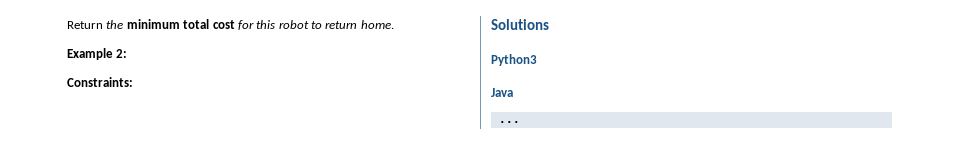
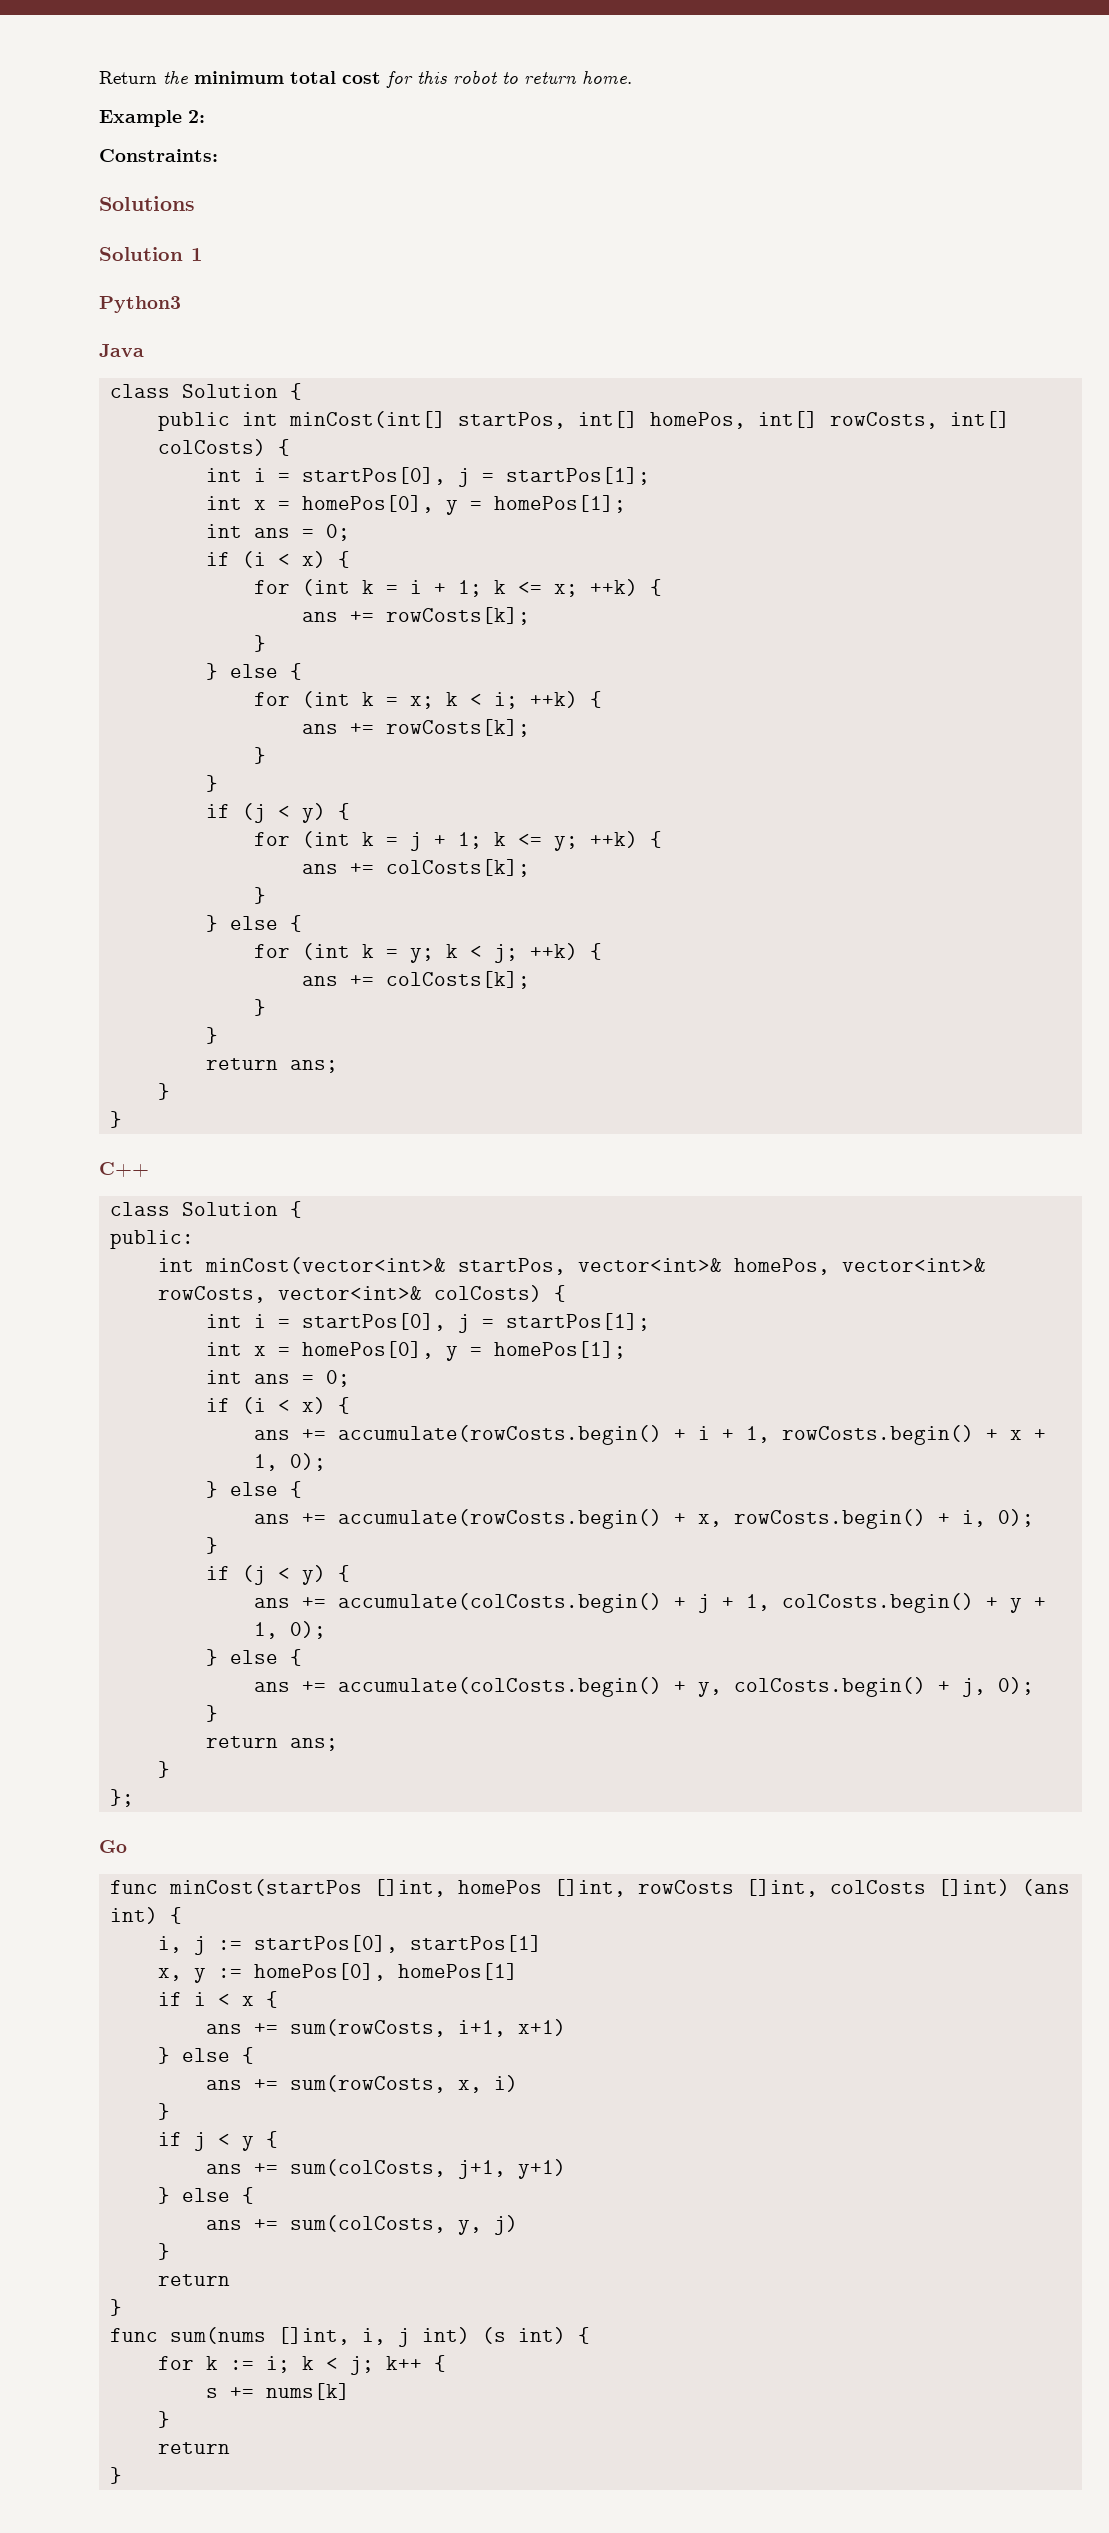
(549, 24) none -> [99,247,203,261] // Solution 1
[498,121,520,123] ... -> [110,383,303,400] [158,411,1011,431] [158,439,291,456] [206,467,651,487] [206,495,627,515] [206,524,351,541] [206,551,351,568] [254,579,663,597] [302,607,531,625] [254,635,267,652] [206,663,303,680] [254,691,603,709] [302,719,531,737] [254,747,267,764] [206,775,219,792] [206,803,351,823] [254,831,663,851] [302,859,531,877] [254,887,267,904] [206,915,303,932] [254,943,603,963] [302,971,531,989] [254,999,267,1016] [206,1027,219,1044] [206,1058,339,1073] [158,1083,171,1100] [110,1111,123,1128] [99,1162,149,1177] [110,1201,303,1218] [110,1230,195,1249] [158,1257,987,1275] [158,1285,567,1303] [206,1313,651,1333] [206,1341,627,1361] [206,1370,351,1387] [206,1397,351,1414] [254,1425,1047,1445] [254,1453,327,1471] [206,1481,303,1498] [254,1509,1035,1529] [206,1537,219,1554] [206,1565,351,1585] [254,1593,1047,1613] [254,1621,327,1639] [206,1649,303,1666] [254,1677,1035,1697] [206,1705,219,1722] [206,1736,339,1751] [158,1761,171,1778] [110,1789,135,1807] [99,1840,127,1853] [110,1879,1071,1897] [110,1907,183,1924] [158,1935,543,1955] [158,1963,519,1983] [158,1991,279,2008] [206,2019,567,2037] [158,2047,255,2064] [206,2075,519,2093] [158,2103,171,2120] [158,2131,279,2151] [206,2159,567,2179] [158,2187,255,2204] [206,2215,519,2235] [158,2243,171,2260] [158,2274,231,2286] [110,2299,123,2316] [110,2327,591,2347] [158,2355,447,2375] [206,2383,351,2400] [158,2411,171,2428] [158,2442,231,2454] [110,2467,123,2484] class Solution { // public int minCost(int[] startPos, int[] homePos, int[] rowCosts, int[] colCosts) { // int i = startPos[0], j = startPos[1]; // int x = homePos[0], y = homePos[1]; // int ans = 0; // if (i < x) { // for (int k = i + 1; k <= x; ++k) { // ans += rowCosts[k]; // } // } else { // for (int k = x; k < i; ++k) { // ans += rowCosts[k]; // } // } // if (j < y) { // for (int k = j + 1; k <= y; ++k) { // ans += colCosts[k]; // } // } else { // for (int k = y; k < j; ++k) { // ans += colCosts[k]; // } // } // return ans; // } // } // C++ // class Solution { // public: // int minCost(vector<int>& startPos, vector<int>& homePos, vector<int>& rowCosts, vector<int>& colCosts) { // int i = startPos[0], j = startPos[1]; // int x = homePos[0], y = homePos[1]; // int ans = 0; // if (i < x) { // ans += accumulate(rowCosts.begin() + i + 1, rowCosts.begin() + x + 1, 0); // } else { // ans += accumulate(rowCosts.begin() + x, rowCosts.begin() + i, 0); // } // if (j < y) { // ans += accumulate(colCosts.begin() + j + 1, colCosts.begin() + y + 1, 0); // } else { // ans += accumulate(colCosts.begin() + y, colCosts.begin() + j, 0); // } // return ans; // } // }; // Go // func minCost(startPos []int, homePos []int, rowCosts []int, colCosts []int) (ans int) { // i, j := startPos[0], startPos[1] // x, y := homePos[0], homePos[1] // if i < x { // ans += sum(rowCosts, i+1, x+1) // } else { // ans += sum(rowCosts, x, i) // } // if j < y { // ans += sum(colCosts, j+1, y+1) // } else { // ans += sum(colCosts, y, j) // } // return // } // func sum(nums []int, i, j int) (s int) { // for k := i; k < j; k++ { // s += nums[k] // } // return // }

